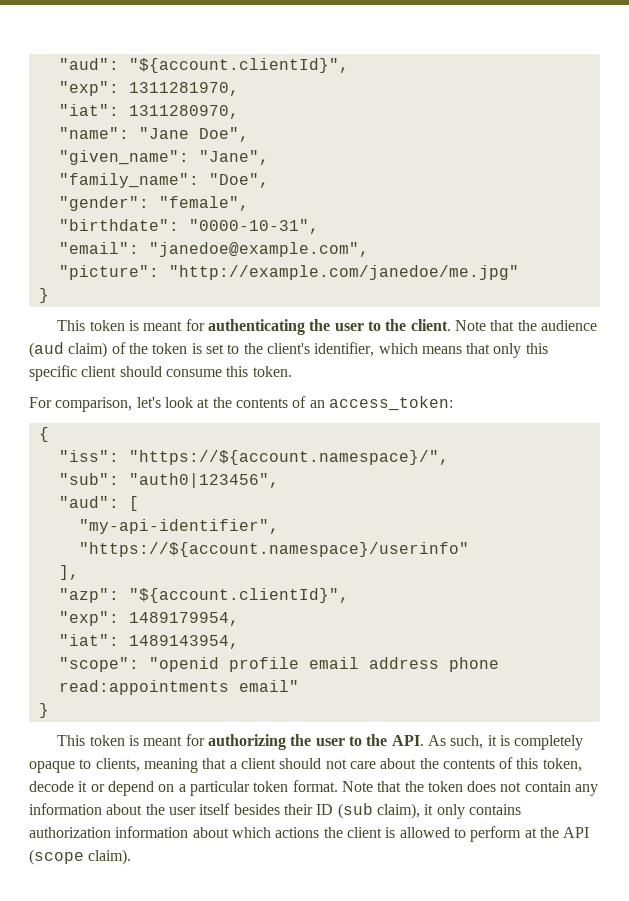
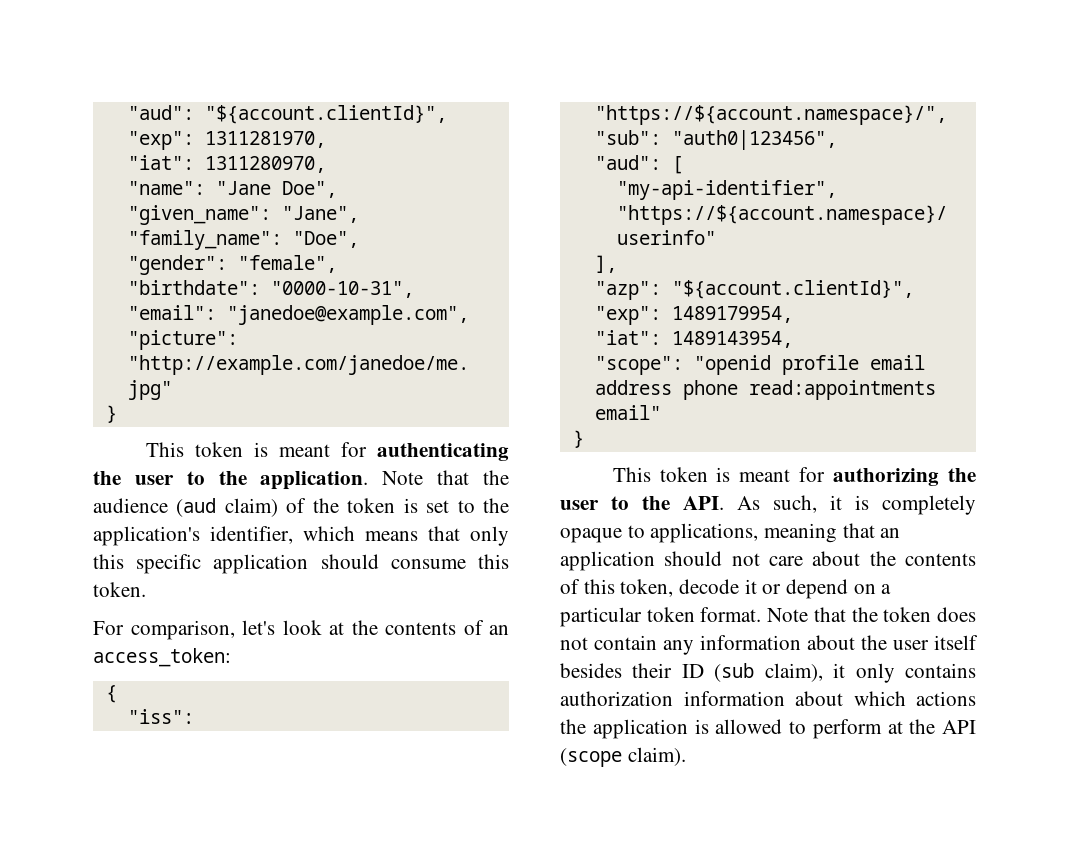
[410,319,451,331] client. -> [260,471,369,490] application.
[266,343,310,354] client's -> [93,526,200,546] application's
[81,366,117,377] client -> [213,554,309,574] application
[95,758,140,772] clients, -> [650,523,759,543] applications,
[229,758,276,769] a client -> [880,528,901,538] [560,551,655,571] an application
[346,827,382,838] client -> [592,719,688,739] application

